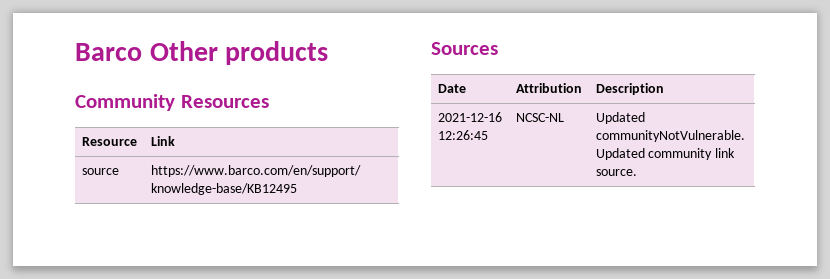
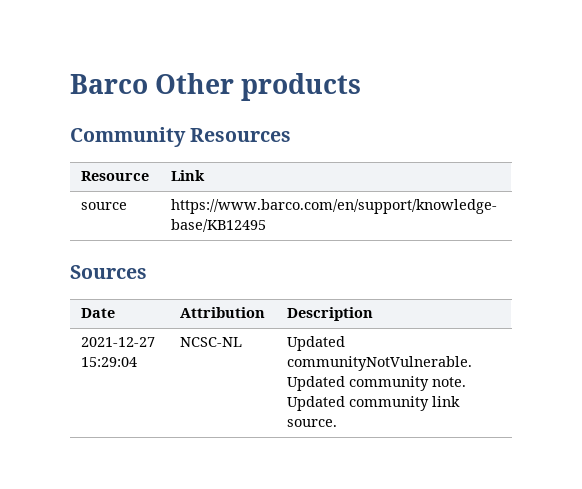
[437,112,502,122] [437,130,488,140] 2021-12-16 12:26:45 -> [80,337,155,347] [80,357,137,367] 2021-12-27 15:29:04
(713, 154) none -> [431,377,466,387] [286,396,429,411] note. Updated community

